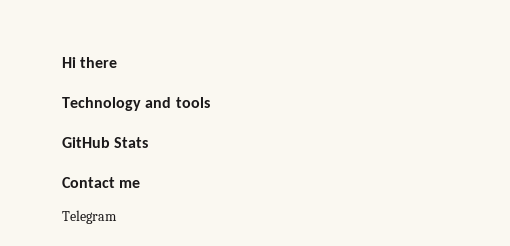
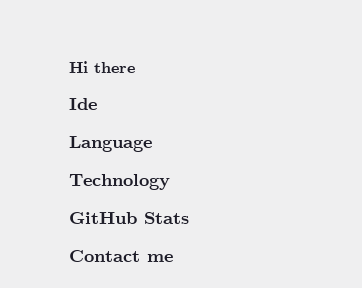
(118, 62) none -> [69,98,97,110] [69,136,152,152] // Ide // Language
[145,97,210,108] and tools -> (170, 182) none
[62,210,117,224] // Telegram -> (173, 258) none

